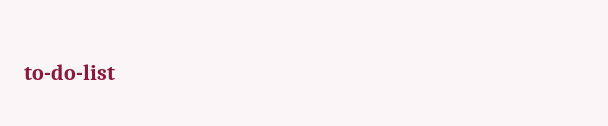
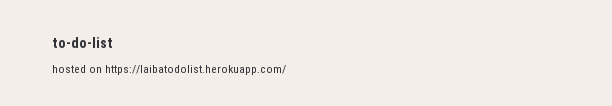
(115, 72) none -> [52,65,287,75] // hosted on https://laibatodolist.herokuapp.com/

